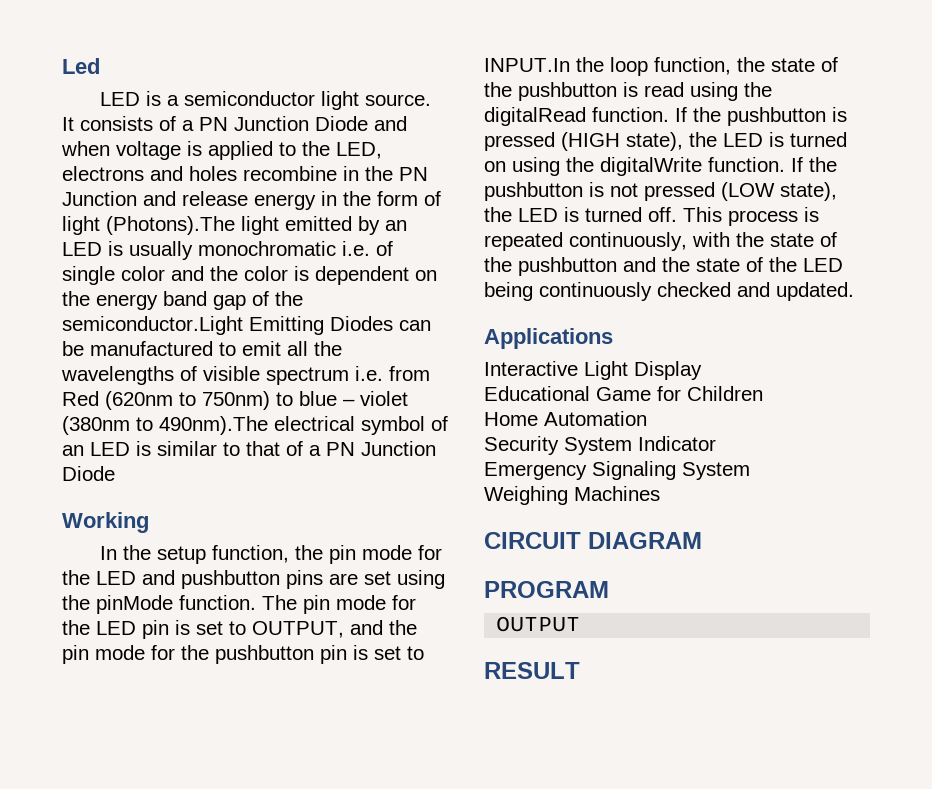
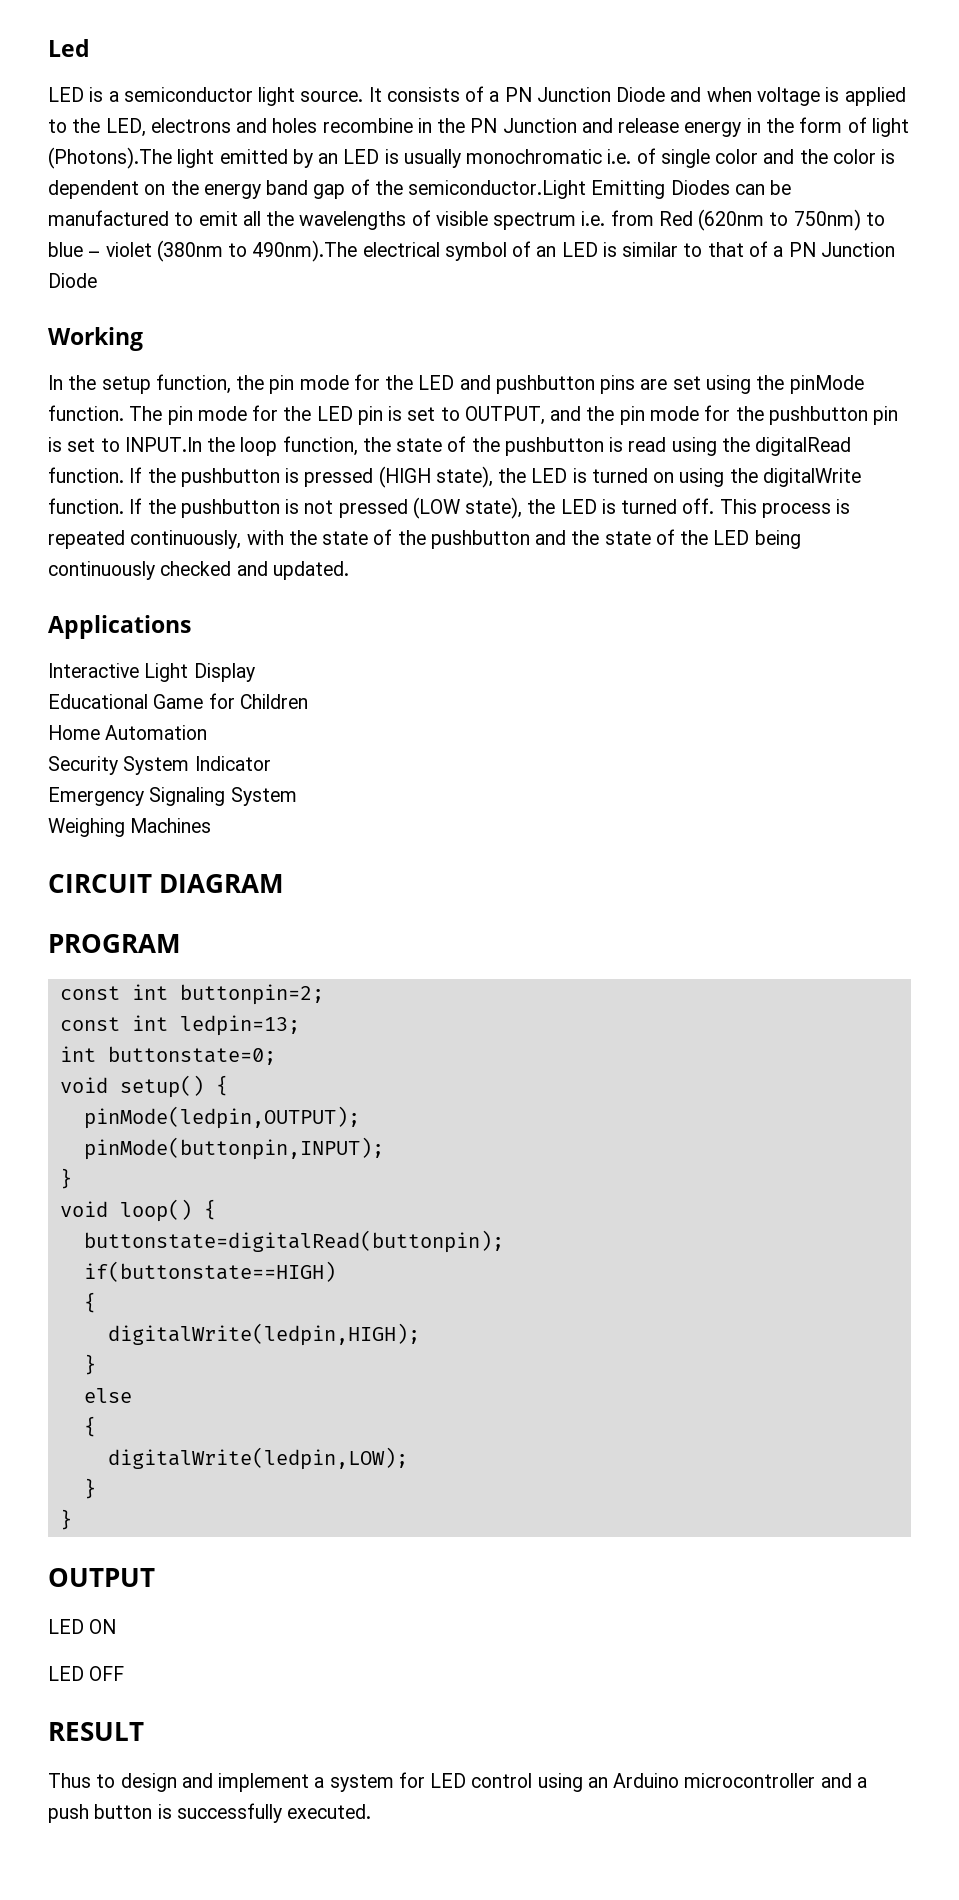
[496,616,581,632] [484,662,580,679] OUTPUT // RESULT -> [59,984,324,1005] [59,1015,300,1036] [59,1046,276,1065] [59,1075,228,1098] [83,1106,360,1129] [83,1137,384,1160] [59,1168,72,1189] [59,1199,216,1222] [83,1230,504,1253] [83,1261,336,1282] [83,1292,96,1313] [107,1323,420,1346] [83,1354,96,1375] [83,1388,132,1403] [83,1416,96,1437] [107,1447,408,1470] [83,1478,96,1499] [59,1509,72,1530] [48,1568,155,1587] [48,1619,117,1634] [48,1666,125,1681] [48,1722,144,1741] [48,1772,867,1792] [48,1803,372,1823] const int buttonpin=2; // const int ledpin=13; // int buttonstate=0; // void setup() { // pinMode(ledpin,OUTPUT); // pinMode(buttonpin,INPUT); // } // void loop() { // buttonstate=digitalRead(buttonpin); // if(buttonstate==HIGH) // { // digitalWrite(ledpin,HIGH); // } // else // { // digitalWrite(ledpin,LOW); // } // } // OUTPUT // LED ON // LED OFF // RESULT // Thus to design and implement a system for LED control using an Arduino microcontroller and a push button is successfully executed.

